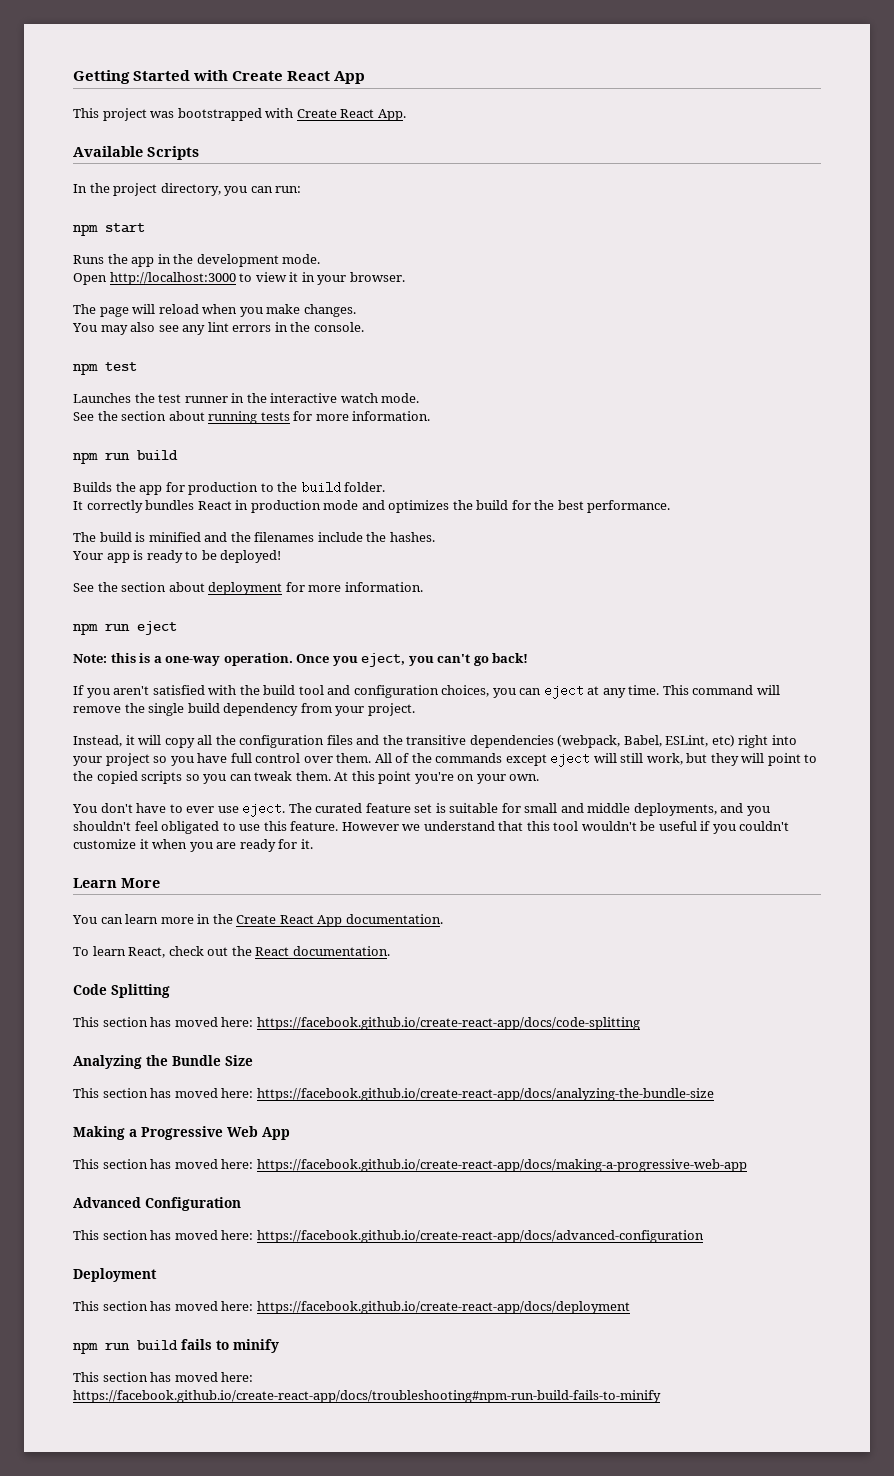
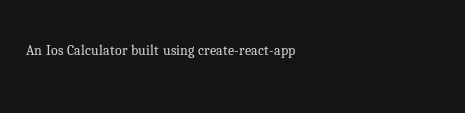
[73,70,366,84] [73,108,406,121] [73,146,199,160] [73,183,302,196] [73,223,145,236] [73,254,321,267] [73,272,405,285] [73,304,356,317] [72,322,364,335] [73,362,137,375] [73,393,420,403] [73,411,431,424] [73,450,178,464] [73,481,386,495] [73,500,671,513] [73,532,435,542] [72,550,282,563] [73,582,423,595] [73,621,177,635] [73,653,529,667] [73,684,780,699] [73,703,415,716] [73,735,797,748] [73,752,818,767] [73,771,540,784] [72,802,770,817] [73,821,790,834] [73,839,313,852] [73,878,160,888] [72,914,443,927] [73,946,390,958] [73,984,170,998] [73,1017,640,1030] [73,1055,253,1069] [73,1088,714,1101] [73,1126,290,1140] [73,1159,747,1172] [73,1197,241,1211] [73,1230,704,1243] [73,1268,157,1282] [73,1301,630,1314] [73,1339,279,1354] [73,1372,254,1382] [73,1390,661,1403] Getting Started with Create React App // This project was bootstrapped with Create React App. // Available Scripts // In the project directory, you can run: // npm start // Runs the app in the development mode. // Open http://localhost:3000 to view it in your browser. // The page will reload when you make changes. // You may also see any lint errors in the console. // npm test // Launches the test runner in the interactive watch mode. // See the section about running tests for more information. // npm run build // Builds the app for production to the build folder. // It correctly bundles React in production mode and optimizes the build for the best performance. // The build is minified and the filenames include the hashes. // Your app is ready to be deployed! // See the section about deployment for more information. // npm run eject // Note: this is a one-way operation. Once you eject, you can't go back! // If you aren't satisfied with the build tool and configuration choices, you can eject at any time. This command will remove the single build dependency from your project. // Instead, it will copy all the configuration files and the transitive dependencies (webpack, Babel, ESLint, etc) right into your project so you have full control over them. All of the commands except eject will still work, but they will point to the copied scripts so you can tweak them. At this point you're on your own. // You don't have to ever use eject. The curated feature set is suitable for small and middle deployments, and you shouldn't feel obligated to use this feature. However we understand that this tool wouldn't be useful if you couldn't customize it when you are ready for it. // Learn More // You can learn more in the Create React App documentation. // To learn React, check out the React documentation. // Code Splitting // This section has moved here: https://facebook.github.io/create-react-app/docs/code-splitting // Analyzing the Bundle Size // This section has moved here: https://facebook.github.io/create-react-app/docs/analyzing-the-bundle-size // Making a Progressive Web App // This section has moved here: https://facebook.github.io/create-react-app/docs/making-a-progressive-web-app // Advanced Configuration // This section has moved here: https://facebook.github.io/create-react-app/docs/advanced-configuration // Deployment // This section has moved here: https://facebook.github.io/create-react-app/docs/deployment // npm run build fails to minify // This section has moved here: https://facebook.github.io/create-react-app/docs/troubleshooting#npm-run-build-fails-to-minify -> [26,44,295,58] An Ios Calculator built using create-react-app

